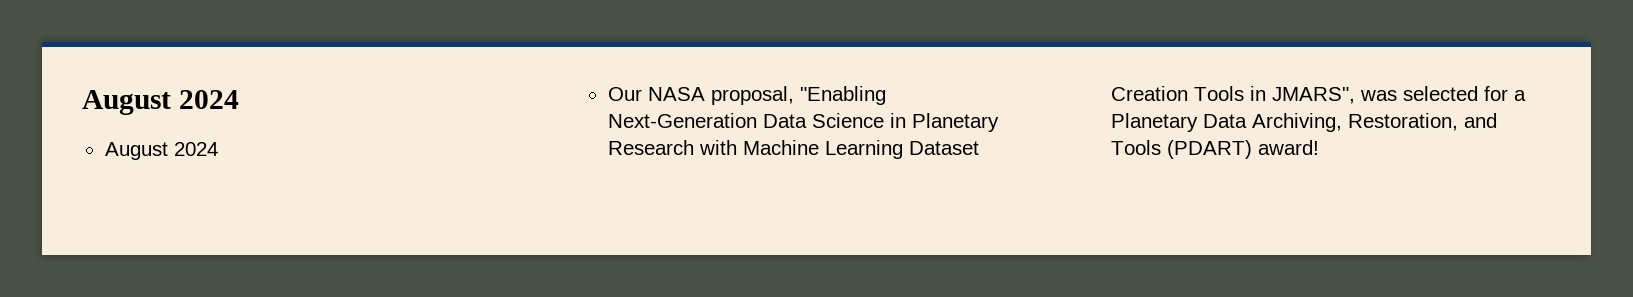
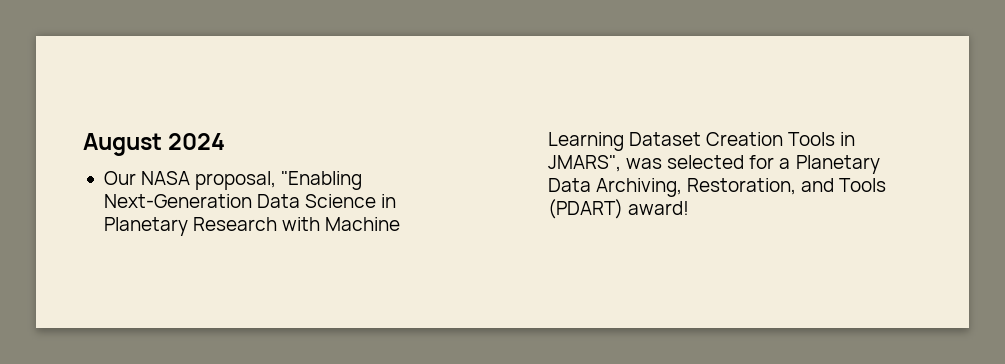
[82,90,239,115] [104,142,218,160] August 2024 // August 2024 -> [83,133,226,156] August 2024

